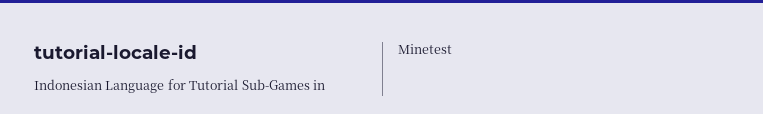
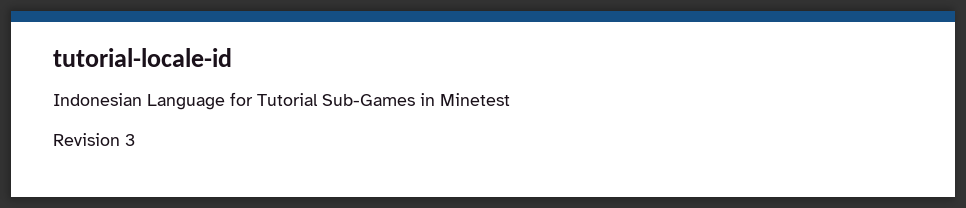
(452, 49) none -> [53,133,135,146] // Revision 3

